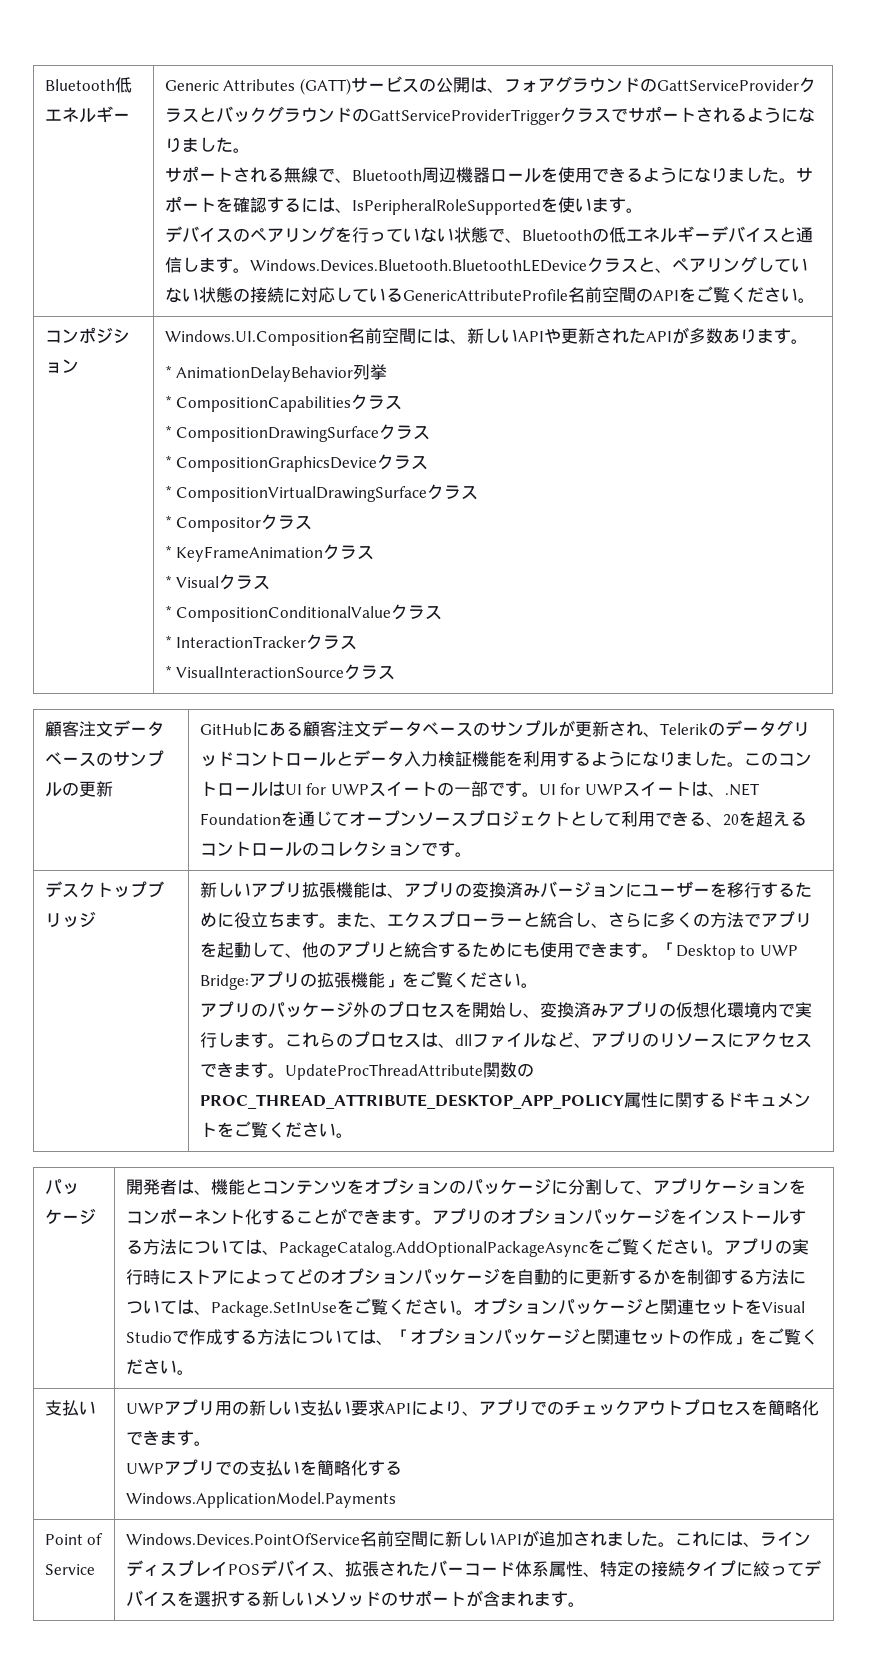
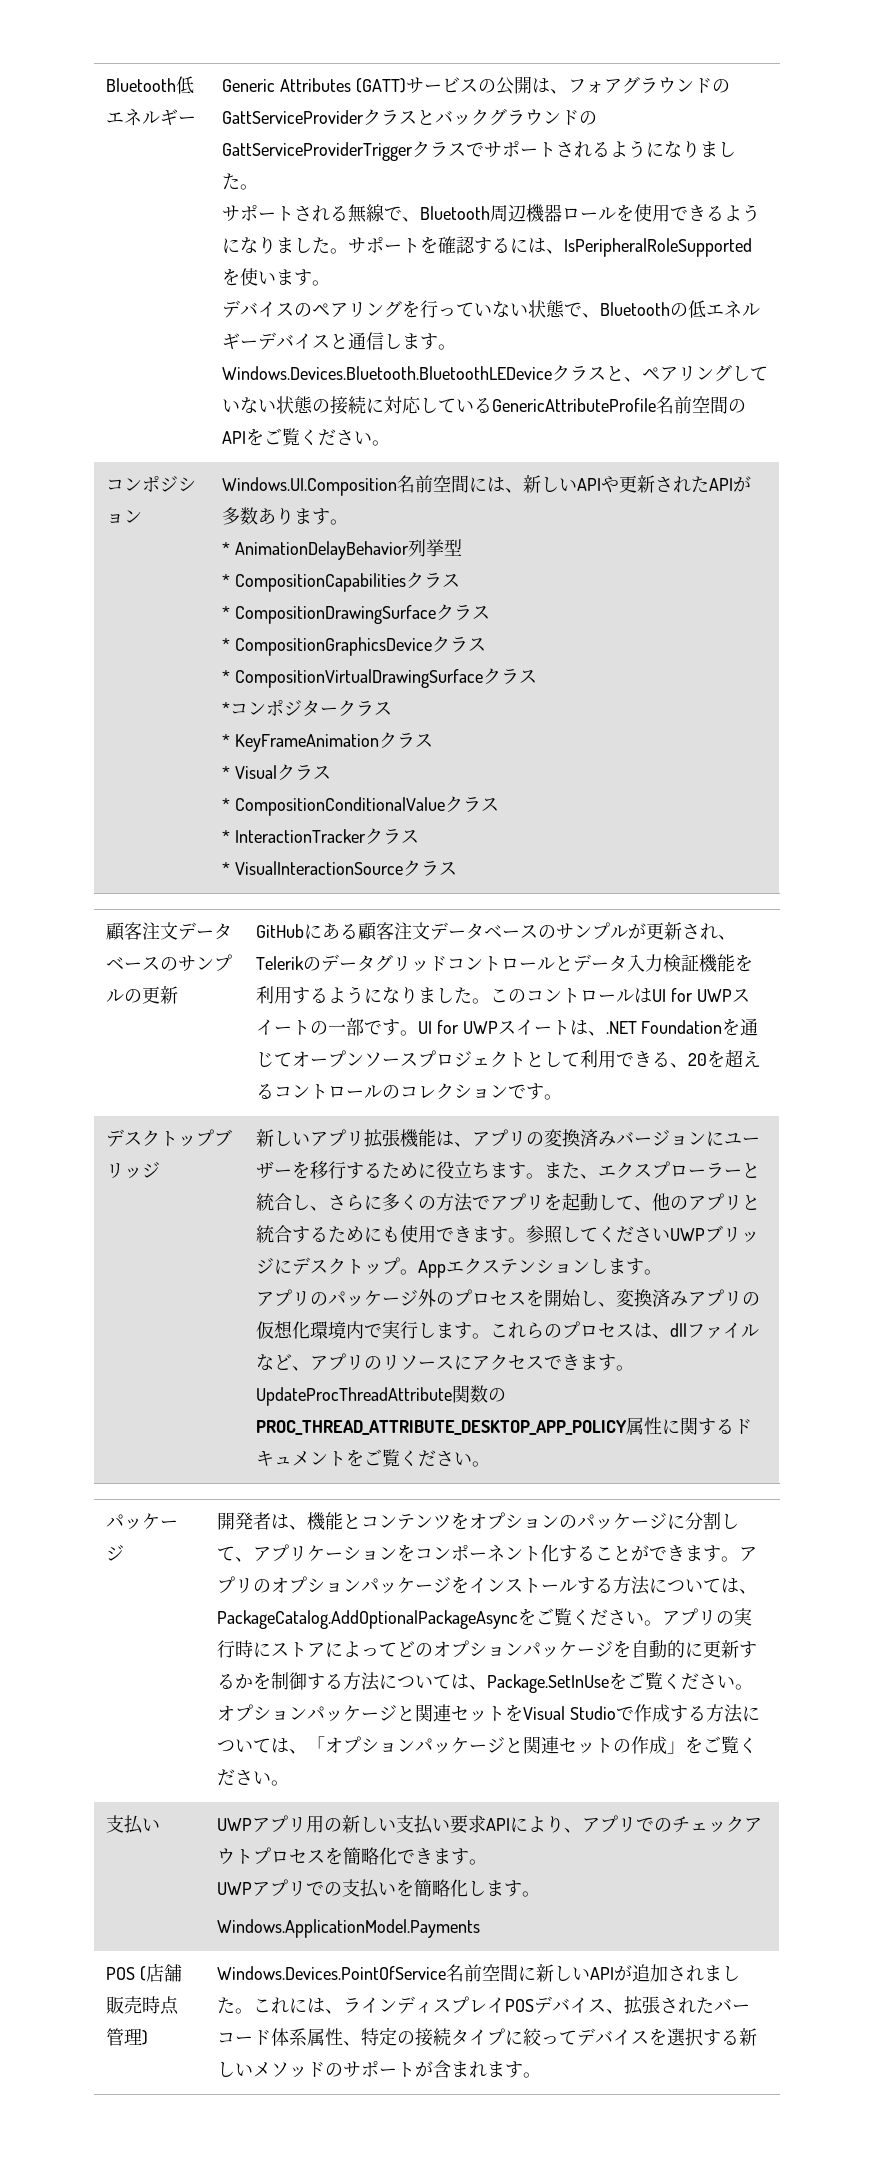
(388, 372) none -> [443,539,462,556] 型
[176,517,262,532] Compositor -> [229,700,338,717] コンポジター
[658,942,798,960] [199,971,521,990] 「Desktop to UWP Bridge:アプリの拡張機能」をご覧ください -> [525,1225,759,1244] [255,1257,644,1278] 参照してくださいUWPブリッジにデスクトップ。Appエクステンションします
[367,1460,402,1476] する -> [467,1880,540,1897] します。
[44,1533,104,1545] [44,1564,95,1575] Point of Service -> [105,1963,182,1982] [105,1996,179,2015] [105,2028,148,2046] POS (店舗販売時点管理)

